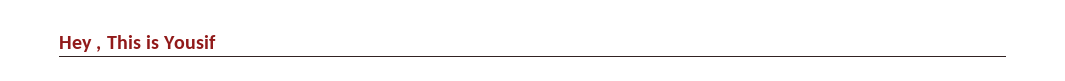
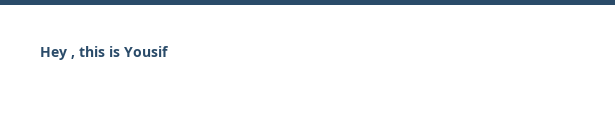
[106,35,141,49] This -> [79,46,105,57] this

